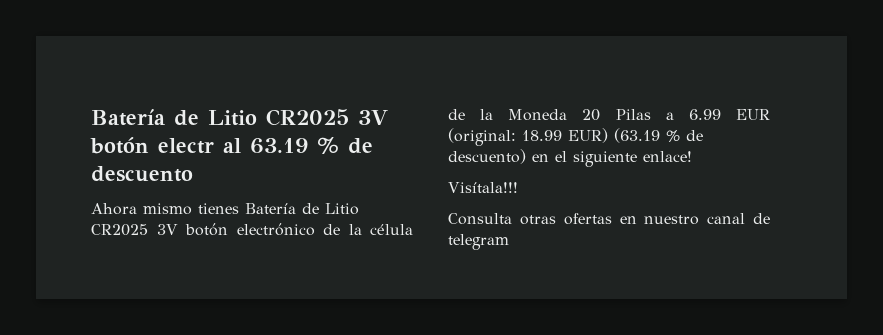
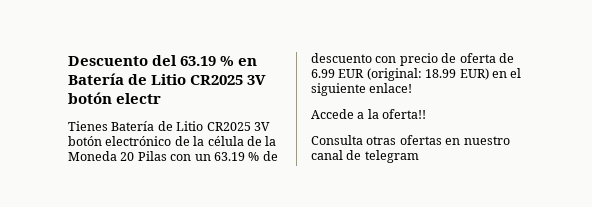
(91, 117) none -> [68,55,258,66] Descuento del 63.19 % en
[223,137,373,154] [91,166,193,182] [91,203,239,215] al 63.19 % de descuento // Ahora mismo tienes -> [68,121,108,131] // Tienes
[665,112,674,120] a -> [170,151,278,161] [311,53,514,66] con un 63.19 % de descuento con precio de oferta de
[614,128,703,143] [448,149,526,164] (63.19 % de descuento) -> (489, 74) none
[448,182,518,193] Visítala!!! -> [311,109,427,119] Accede a la oferta!!

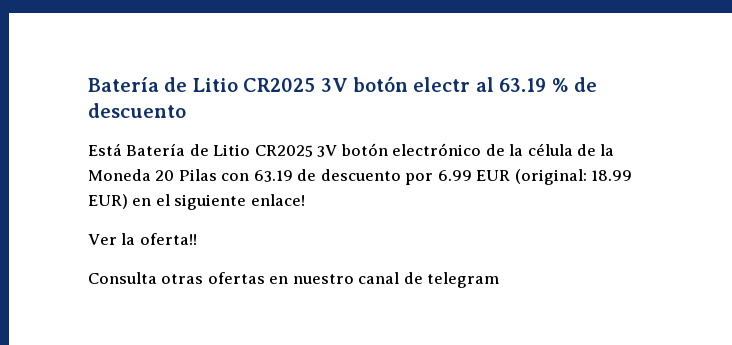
[68,55,258,66] Descuento del 63.19 % en -> (88, 84) none
[68,121,108,131] // Tienes -> [475,77,597,92] [88,103,186,118] [88,143,122,156] al 63.19 % de descuento // Está
[194,151,278,161] [311,53,514,66] un 63.19 % de descuento con precio de oferta de -> [253,169,434,185] 63.19 de descuento por
[311,109,365,119] Accede a -> [88,234,117,245] Ver

